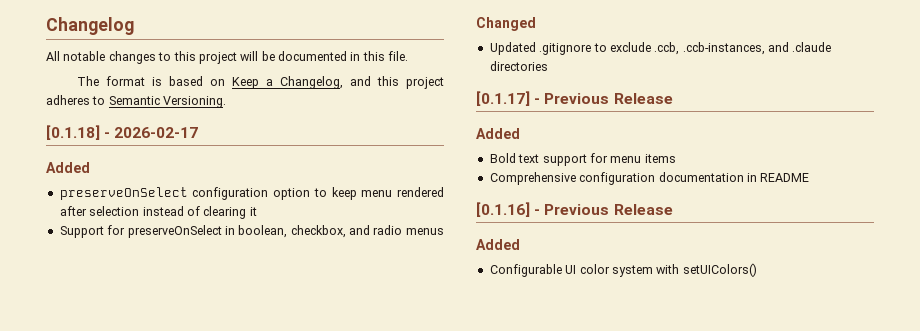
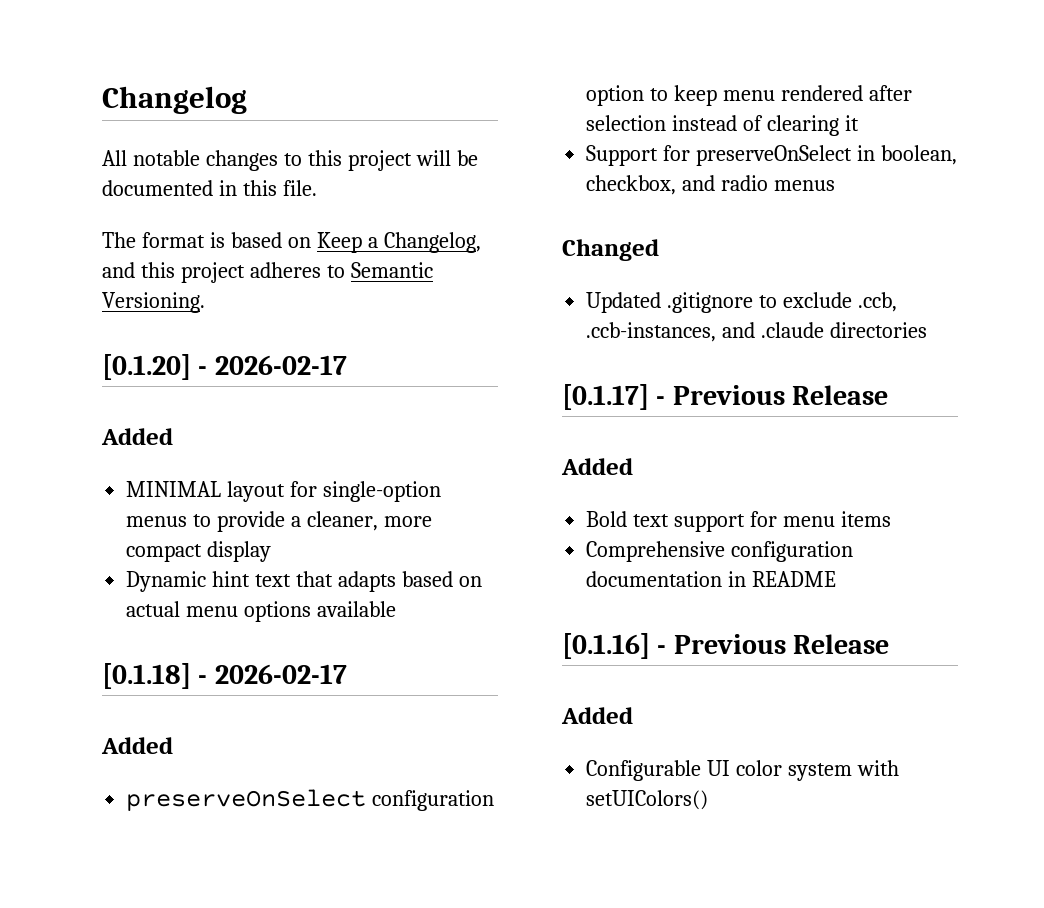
(227, 102) none -> [102,354,347,380] [101,428,173,445] [126,481,442,502] [126,511,432,532] [126,541,272,562] [126,571,482,592] [126,601,397,622] // [0.1.20] - 2026-02-17 // Added // MINIMAL layout for single-option menus to provide a cleaner, more compact display // Dynamic hint text that adapts based on actual menu options available

